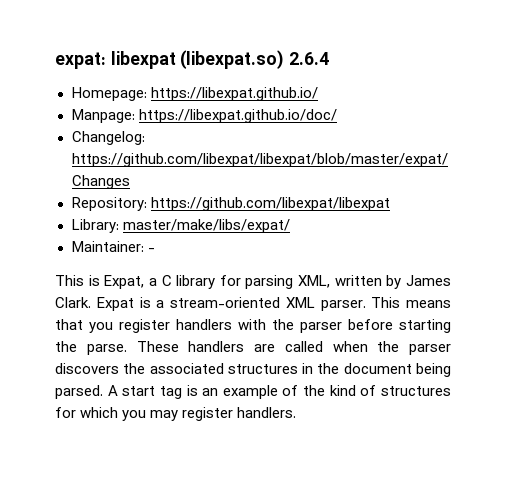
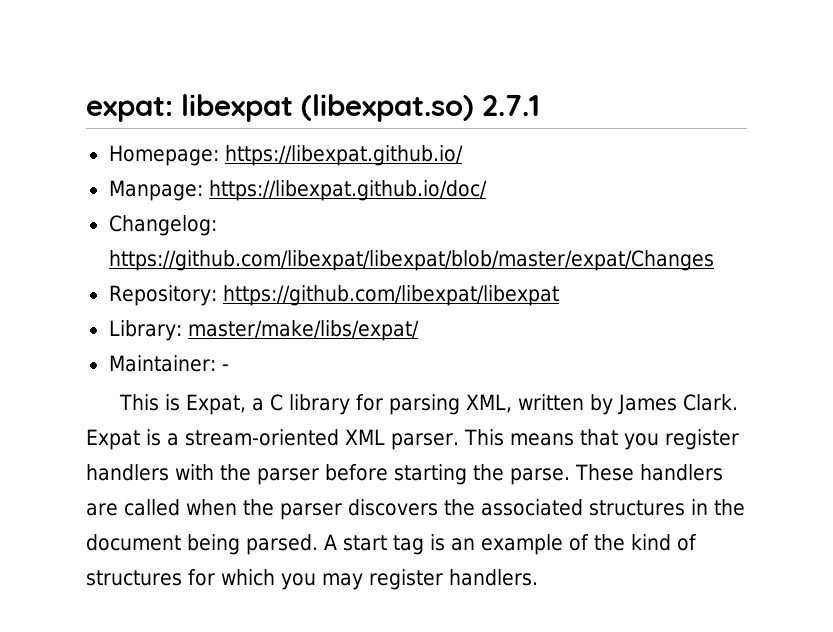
[289,52,330,65] 2.6.4 -> [482,95,540,116] 2.7.1

